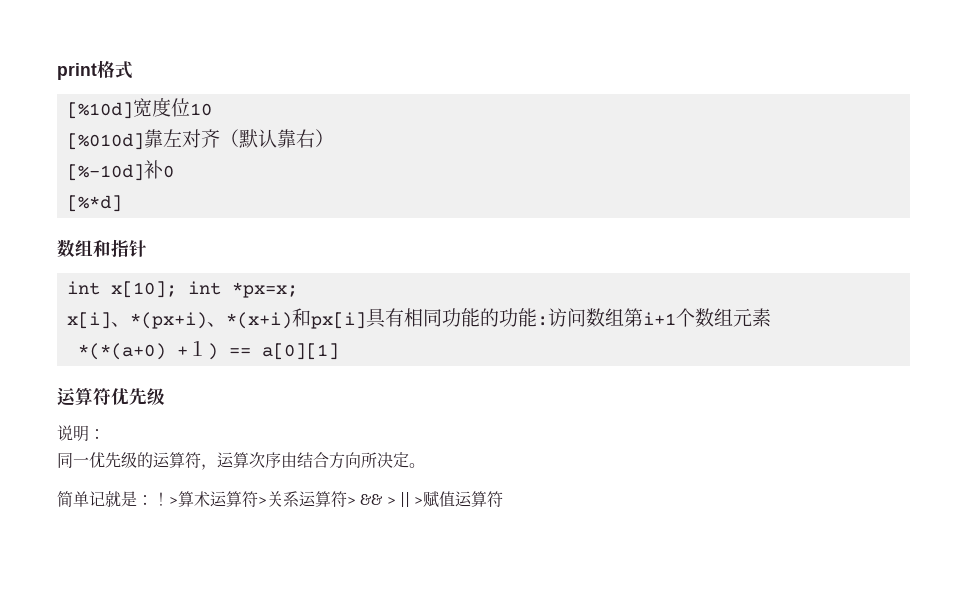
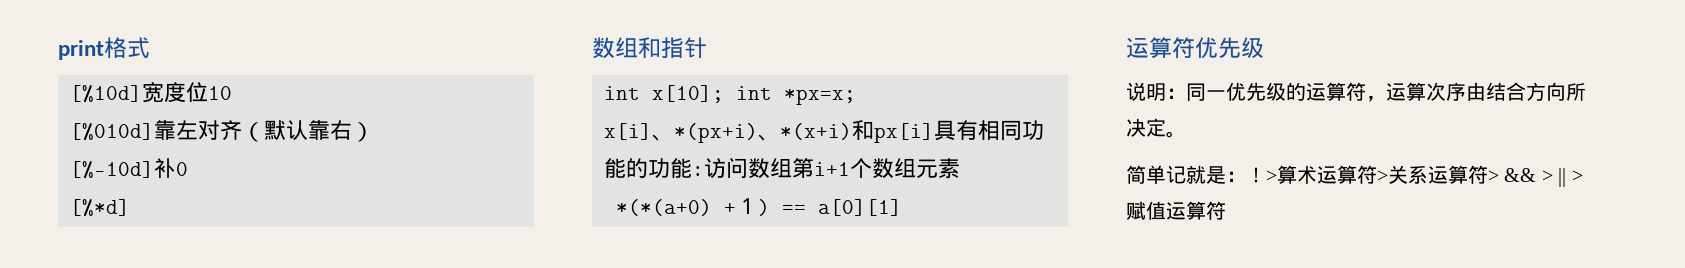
(105, 434) // -> (1186, 93) none

